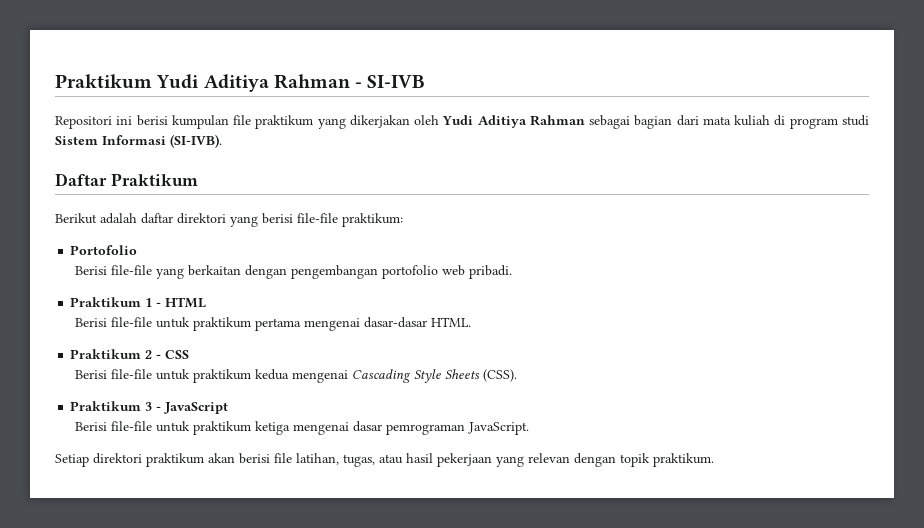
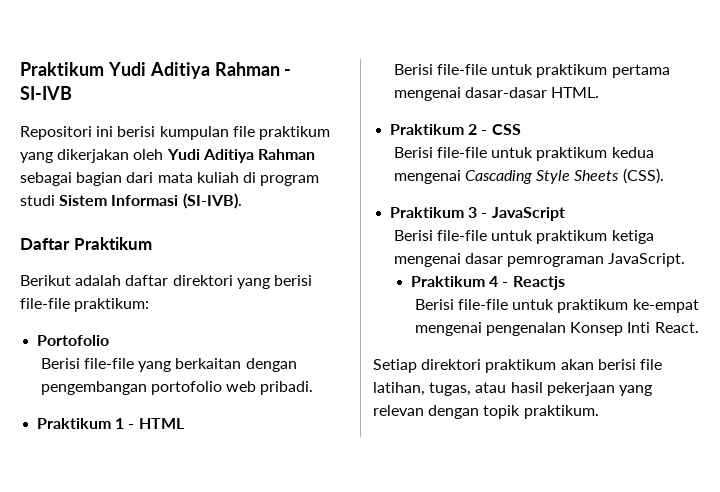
(530, 428) none -> [410,276,565,290] [414,299,699,313] [414,322,699,336] // Praktikum 4 - Reactjs // Berisi file-file untuk praktikum ke-empat mengenai pengenalan Konsep Inti React.

